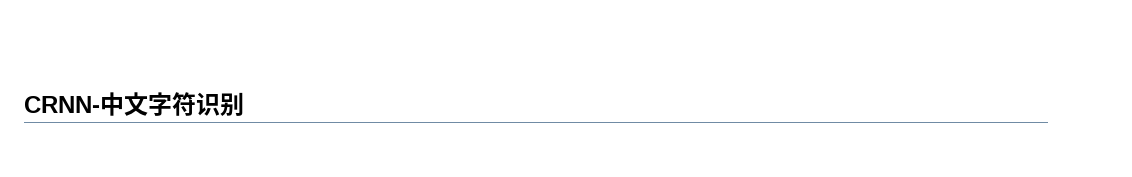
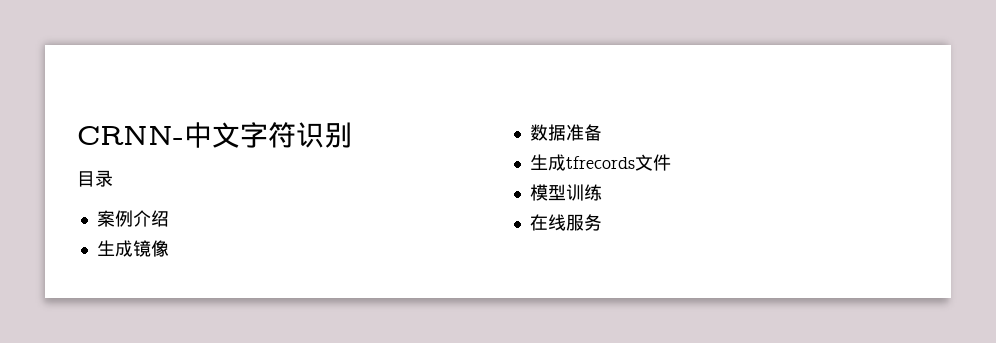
(244, 104) none -> [77,170,113,187] [96,210,169,227] [96,240,169,257] [529,124,602,141] [529,154,671,171] [529,184,602,201] [529,214,602,231] // 目录 // 案例介绍 // 生成镜像 // 数据准备 // 生成tfrecords文件 // 模型训练 // 在线服务

